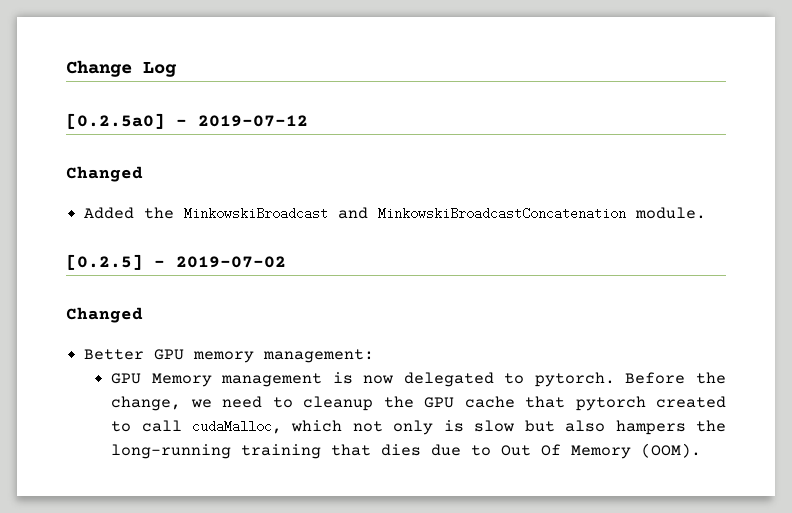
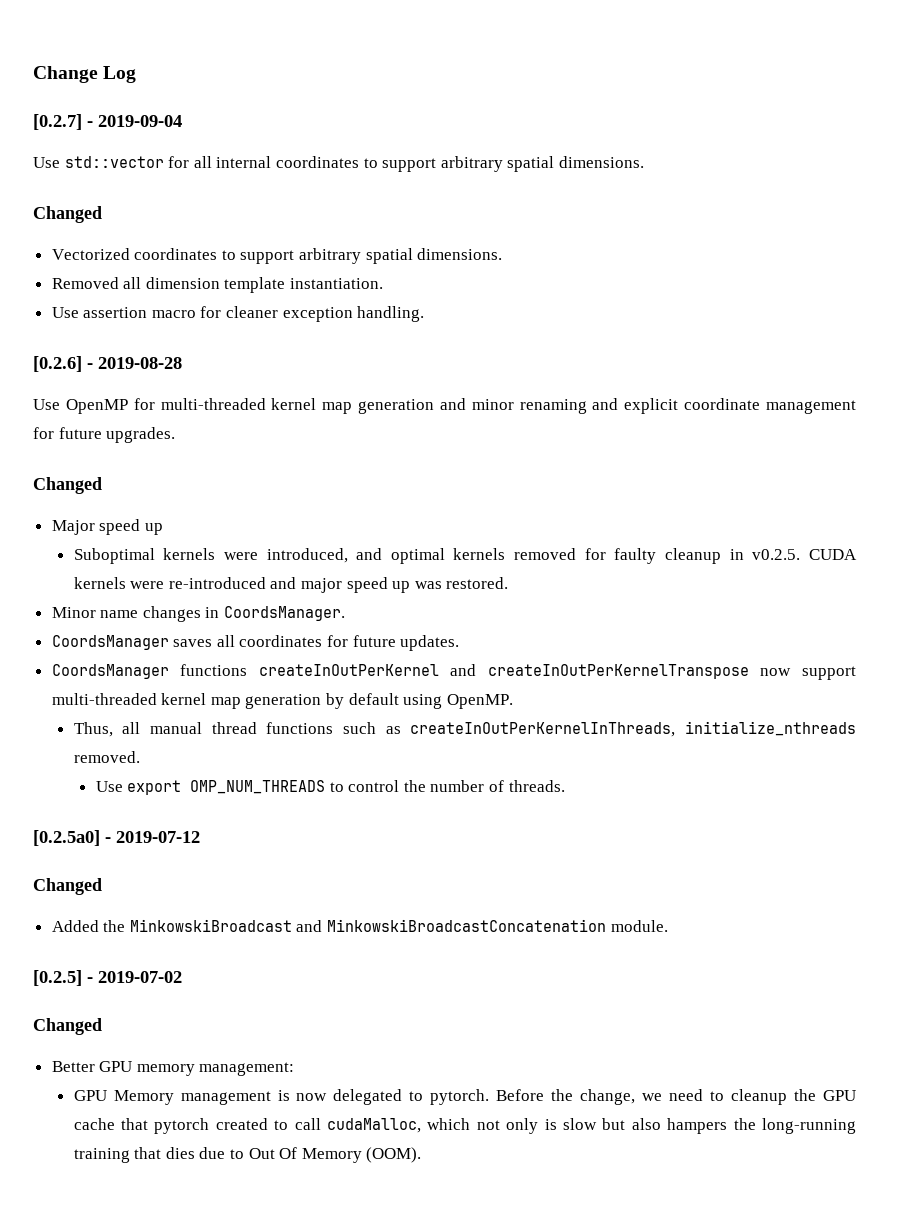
(177, 69) none -> [33,114,182,130] [33,156,644,172] [33,206,102,223] [51,248,503,264] [51,277,384,293] [51,306,425,322] [33,356,182,372] [33,398,856,414] [33,427,176,443] [33,477,102,494] [51,519,163,535] [73,548,857,564] [73,577,509,593] [51,606,346,622] [51,635,460,651] [51,664,856,680] [51,693,513,709] [73,721,856,737] [73,751,140,763] [95,780,565,795] // [0.2.7] - 2019-09-04 // Use std::vector for all internal coordinates to support arbitrary spatial dimensions. // Changed // Vectorized coordinates to support arbitrary spatial dimensions. // Removed all dimension template instantiation. // Use assertion macro for cleaner exception handling. // [0.2.6] - 2019-08-28 // Use OpenMP for multi-threaded kernel map generation and minor renaming and explicit coordinate management for future upgrades. // Changed // Major speed up // Suboptimal kernels were introduced, and optimal kernels removed for faulty cleanup in v0.2.5. CUDA kernels were re-introduced and major speed up was restored. // Minor name changes in CoordsManager. // CoordsManager saves all coordinates for future updates. // CoordsManager functions createInOutPerKernel and createInOutPerKernelTranspose now support multi-threaded kernel map generation by default using OpenMP. // Thus, all manual thread functions such as createInOutPerKernelInThreads, initialize_nthreads removed. // Use export OMP_NUM_THREADS to control the number of threads.

